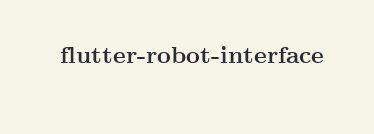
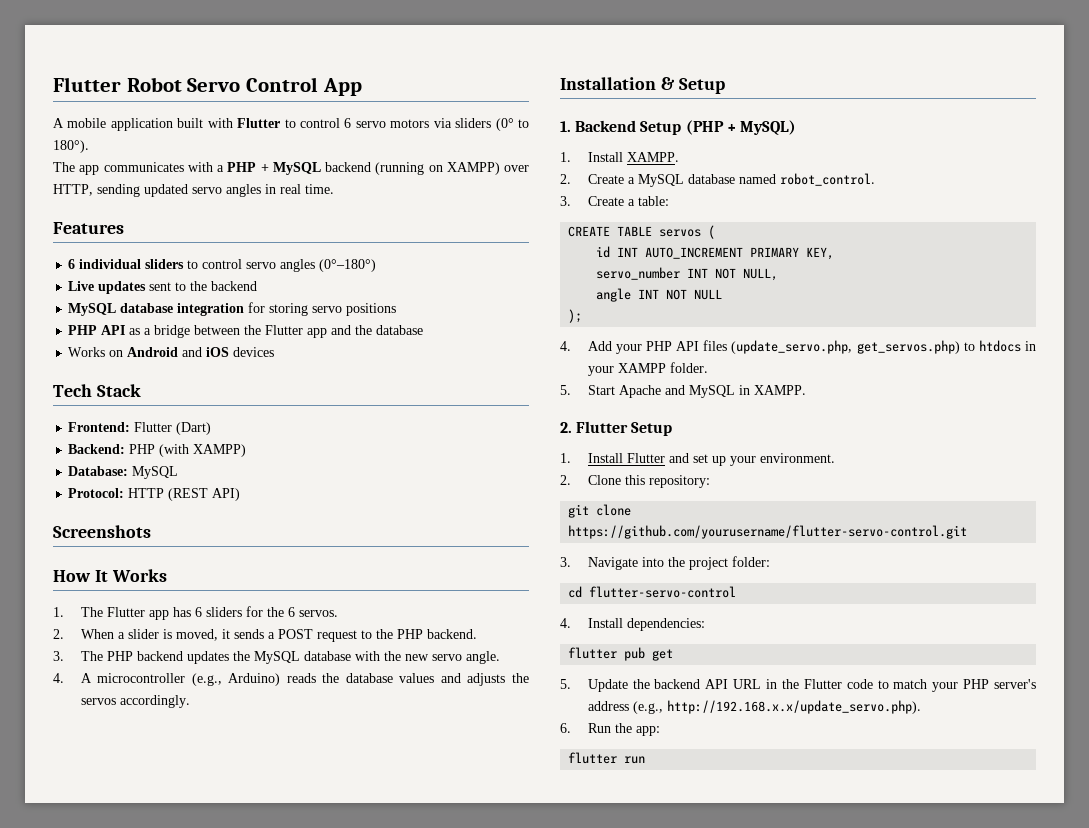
[60,46,324,63] flutter-robot-interface -> [53,77,362,96] [53,118,529,131] [53,140,89,153] [53,162,529,175] [53,184,334,197] [53,222,124,234] [68,259,377,272] [68,281,258,294] [68,302,397,316] [68,325,424,338] [68,347,275,357] [53,384,141,397] [68,422,212,435] [68,444,247,457] [68,466,179,479] [68,488,241,501] [53,525,151,538] [53,569,167,582] [53,606,338,620] [53,629,477,642] [53,651,500,664] [53,673,530,686] [80,695,190,708] [560,77,725,94] [560,120,796,135] [560,152,679,162] [560,173,875,187] [560,196,669,206] [568,225,716,239] [596,246,835,260] [596,267,779,281] [596,288,723,302] [568,309,583,323] [560,340,1036,354] [587,362,708,376] [560,385,806,398] [560,421,673,436] [560,453,835,466] [560,475,710,488] [568,504,632,518] [568,525,968,539] [560,556,770,570] [568,586,737,598] [560,618,705,631] [568,647,674,661] [560,679,1036,692] [587,700,921,714] [560,723,660,736] [568,752,646,764] Flutter Robot Servo Control App // A mobile application built with Flutter to control 6 servo motors via sliders (0° to 180°). // The app communicates with a PHP + MySQL backend (running on XAMPP) over HTTP, sending updated servo angles in real time. // Features // 6 individual sliders to control servo angles (0°–180°) // Live updates sent to the backend // MySQL database integration for storing servo positions // PHP API as a bridge between the Flutter app and the database // Works on Android and iOS devices // Tech Stack // Frontend: Flutter (Dart) // Backend: PHP (with XAMPP) // Database: MySQL // Protocol: HTTP (REST API) // Screenshots // How It Works // 1. The Flutter app has 6 sliders for the 6 servos. // 2. When a slider is moved, it sends a POST request to the PHP backend. // 3. The PHP backend updates the MySQL database with the new servo angle. // 4. A microcontroller (e.g., Arduino) reads the database values and adjusts the servos accordingly. // Installation & Setup // 1. Backend Setup (PHP + MySQL) // 1. Install XAMPP. // 2. Create a MySQL database named robot_control. // 3. Create a table: // CREATE TABLE servos ( // id INT AUTO_INCREMENT PRIMARY KEY, // servo_number INT NOT NULL, // angle INT NOT NULL // ); // 4. Add your PHP API files (update_servo.php, get_servos.php) to htdocs in your XAMPP folder. // 5. Start Apache and MySQL in XAMPP. // 2. Flutter Setup // 1. Install Flutter and set up your environment. // 2. Clone this repository: // git clone https://github.com/yourusername/flutter-servo-control.git // 3. Navigate into the project folder: // cd flutter-servo-control // 4. Install dependencies: // flutter pub get // 5. Update the backend API URL in the Flutter code to match your PHP server's address (e.g., http://192.168.x.x/update_servo.php). // 6. Run the app: // flutter run

